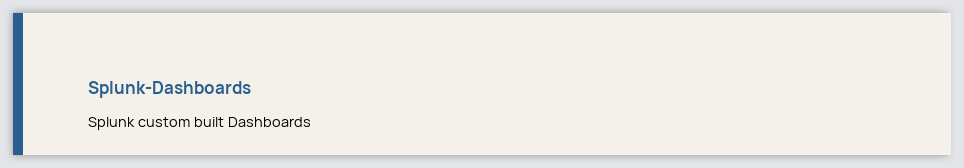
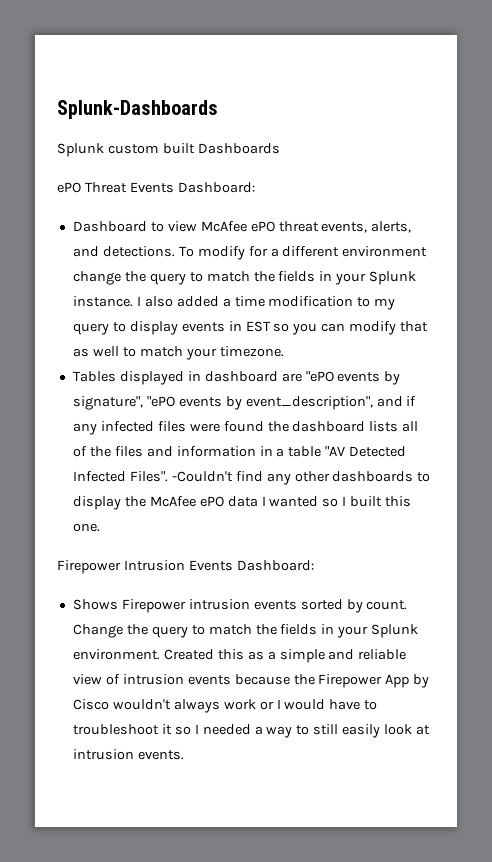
(311, 122) none -> [57,182,255,193] [72,221,412,233] [72,246,428,260] [72,271,417,285] [72,296,396,310] [72,321,429,335] [72,346,284,360] [72,371,401,385] [72,396,417,410] [72,421,419,435] [72,446,407,457] [72,471,431,485] [72,496,412,510] [72,523,100,532] [57,560,314,574] [72,599,408,613] [72,624,419,638] [72,649,407,663] [72,674,430,688] [72,699,378,713] [72,724,431,738] [72,749,184,760] // ePO Threat Events Dashboard: // Dashboard to view McAfee ePO threat events, alerts, and detections. To modify for a different environment change the query to match the fields in your Splunk instance. I also added a time modification to my query to display events in EST so you can modify that as well to match your timezone. // Tables displayed in dashboard are "ePO events by signature", "ePO events by event_description", and if any infected files were found the dashboard lists all of the files and information in a table "AV Detected Infected Files". -Couldn't find any other dashboards to display the McAfee ePO data I wanted so I built this one. // Firepower Intrusion Events Dashboard: // Shows Firepower intrusion events sorted by count. Change the query to match the fields in your Splunk environment. Created this as a simple and reliable view of intrusion events because the Firepower App by Cisco wouldn't always work or I would have to troubleshoot it so I needed a way to still easily look at intrusion events.

